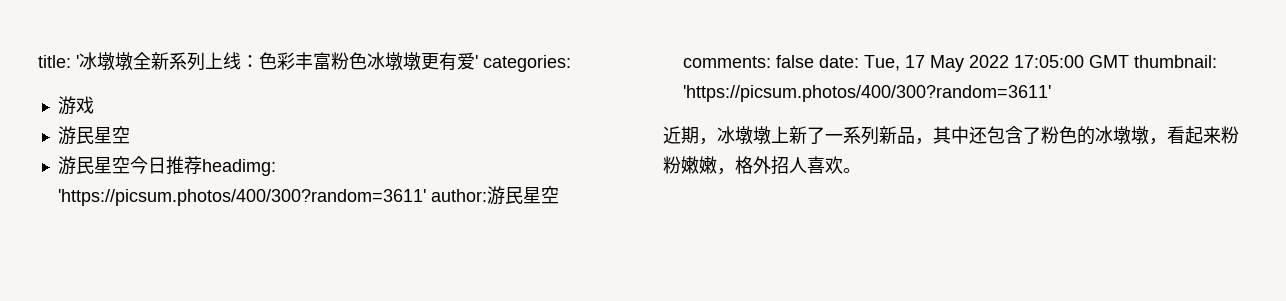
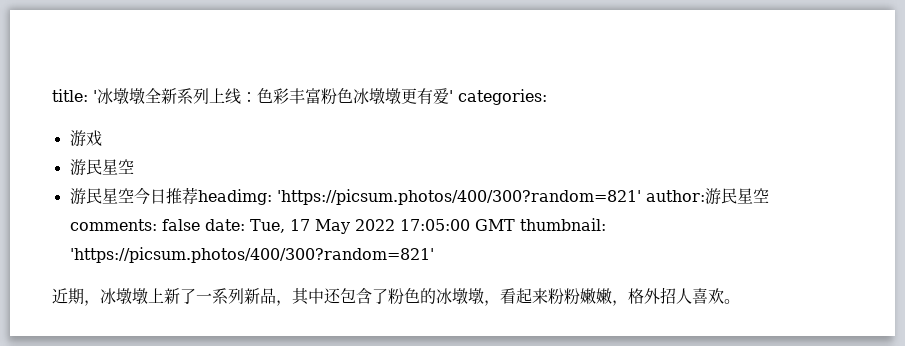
[57,189,426,206] 'https://picsum.photos/400/300?random=3611' -> [276,189,641,205] 'https://picsum.photos/400/300?random=821'
[682,85,1051,102] 'https://picsum.photos/400/300?random=3611' -> [69,247,434,263] 'https://picsum.photos/400/300?random=821'

